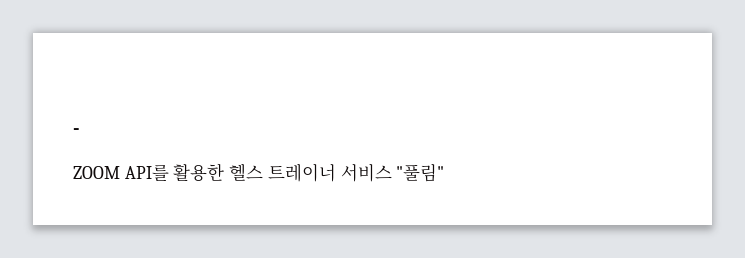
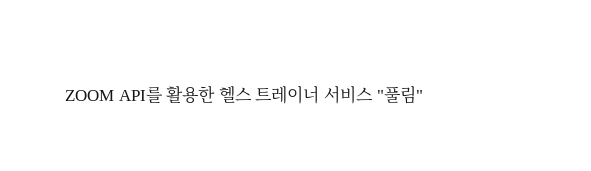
[73,128,80,134] - // -> (65, 95) none

